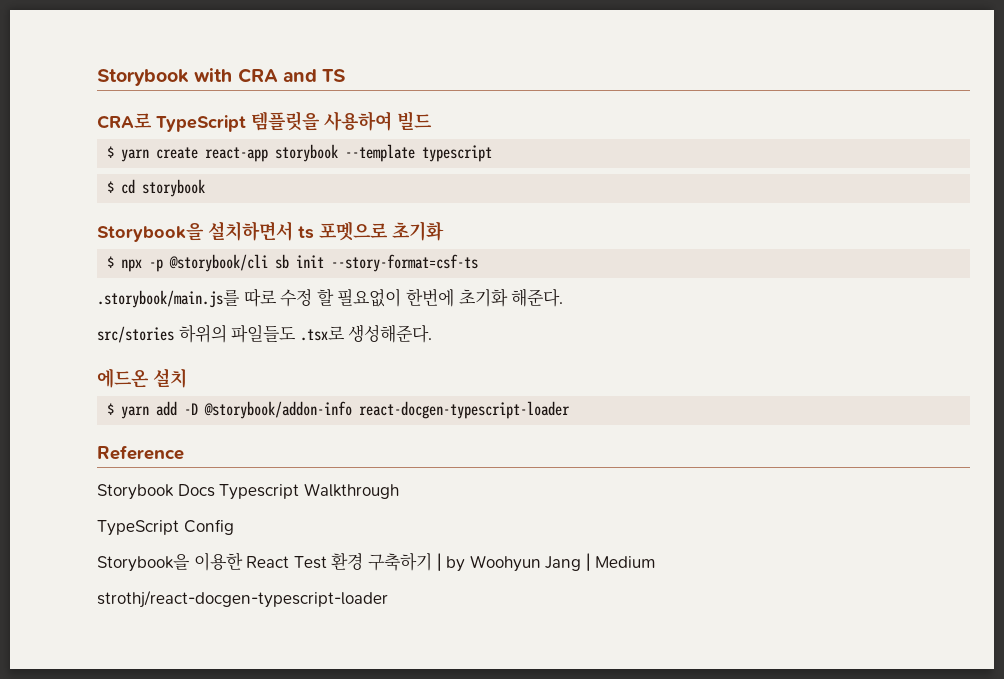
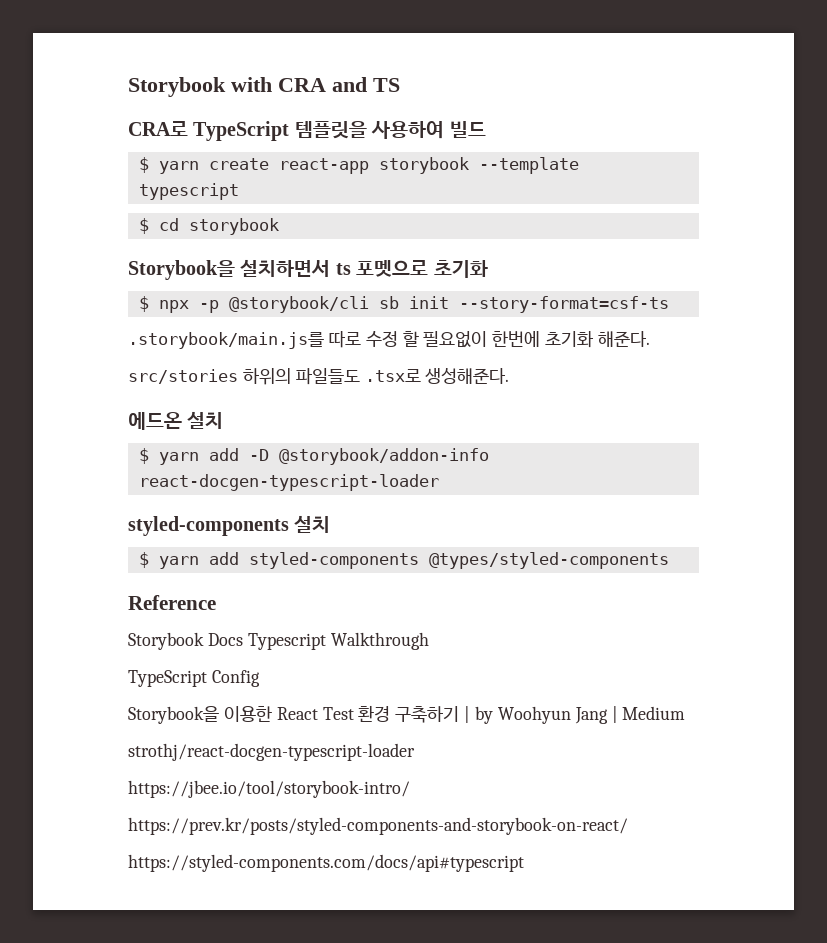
(571, 410) none -> [128,515,331,536] [138,552,669,569] // styled-components 설치 // $ yarn add styled-components @types/styled-components
(388, 599) none -> [128,780,410,798] [128,817,628,835] [128,854,524,872] // https://jbee.io/tool/storybook-intro/ // https://prev.kr/posts/styled-components-and-storybook-on-react/ // https://styled-components.com/docs/api#typescript

